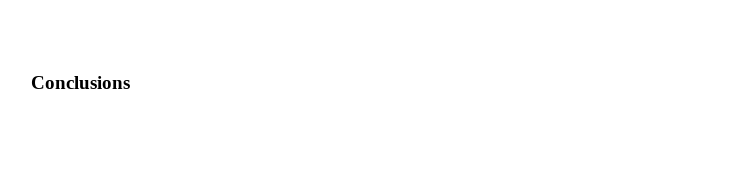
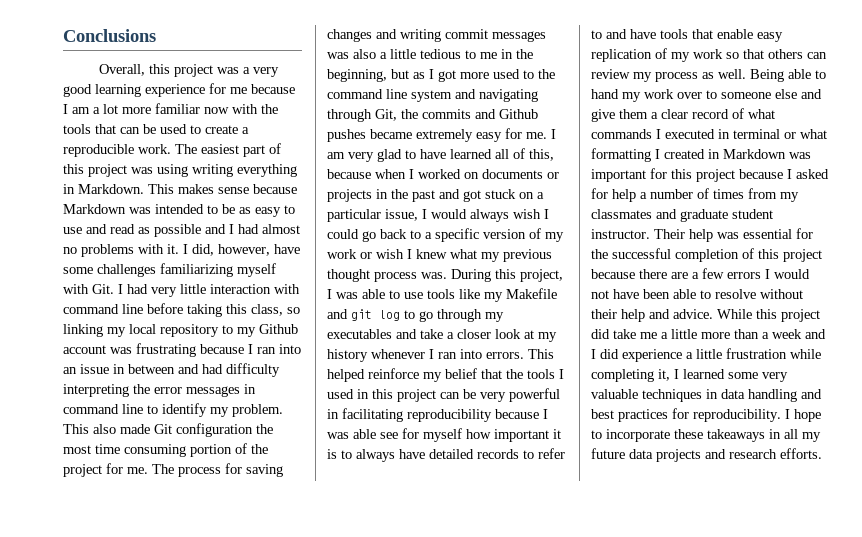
(130, 82) none -> [99,64,280,77] [63,83,295,97] [63,103,278,114] [63,124,249,134] [63,143,281,157] [63,164,297,177] [63,184,297,194] [63,204,295,217] [63,224,300,237] [63,244,300,257] [63,263,276,277] [63,284,300,297] [63,303,300,317] [63,324,298,337] [63,343,301,357] [63,363,280,377] [63,384,256,397] [63,403,283,417] [63,423,273,437] [63,443,268,457] [63,463,283,477] [327,29,546,42] [327,49,533,59] [327,69,555,82] [327,89,538,102] [327,109,538,122] [327,128,556,142] [327,148,554,162] [327,169,559,179] [327,189,544,202] [327,209,549,222] [327,228,564,242] [327,249,552,262] [327,269,563,282] [327,288,557,302] [327,309,504,322] [327,329,557,342] [327,349,554,362] [327,368,564,382] [327,388,560,402] [327,408,548,422] [327,428,561,442] [327,448,565,462] [591,29,783,42] [591,48,827,62] [591,69,826,82] [591,89,822,102] [591,108,775,122] [591,129,827,139] [591,148,811,162] [591,168,829,182] [591,188,799,202] [591,209,773,222] [591,228,813,242] [591,248,822,262] [591,268,810,279] [591,289,803,299] [591,309,820,322] [591,329,826,339] [591,348,821,362] [591,369,788,382] [591,389,822,402] [591,408,821,422] [591,429,821,442] [591,448,822,462] // Overall, this project was a very good learning experience for me because I am a lot more familiar now with the tools that can be used to create a reproducible work. The easiest part of this project was using writing everything in Markdown. This makes sense because Markdown was intended to be as easy to use and read as possible and I had almost no problems with it. I did, however, have some challenges familiarizing myself with Git. I had very little interaction with command line before taking this class, so linking my local repository to my Github account was frustrating because I ran into an issue in between and had difficulty interpreting the error messages in command line to identify my problem. This also made Git configuration the most time consuming portion of the project for me. The process for saving changes and writing commit messages was also a little tedious to me in the beginning, but as I got more used to the command line system and navigating through Git, the commits and Github pushes became extremely easy for me. I am very glad to have learned all of this, because when I worked on documents or projects in the past and got stuck on a particular issue, I would always wish I could go back to a specific version of my work or wish I knew what my previous thought process was. During this project, I was able to use tools like my Makefile and git log to go through my executables and take a closer look at my history whenever I ran into errors. This helped reinforce my belief that the tools I used in this project can be very powerful in facilitating reproducibility because I was able see for myself how important it is to always have detailed records to refer to and have tools that enable easy replication of my work so that others can review my process as well. Being able to hand my work over to someone else and give them a clear record of what commands I executed in terminal or what formatting I created in Markdown was important for this project because I asked for help a number of times from my classmates and graduate student instructor. Their help was essential for the successful completion of this project because there are a few errors I would not have been able to resolve without their help and advice. While this project did take me a little more than a week and I did experience a little frustration while completing it, I learned some very valuable techniques in data handling and best practices for reproducibility. I hope to incorporate these takeaways in all my future data projects and research efforts.

